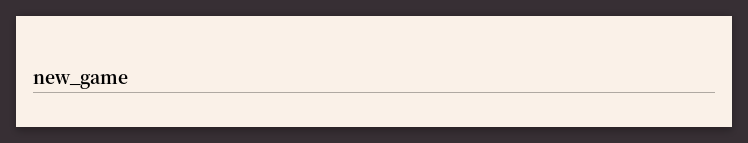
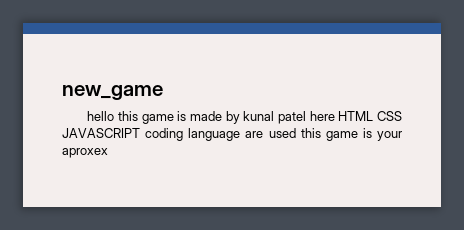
(128, 81) none -> [87,111,402,124] [62,128,402,141] [62,148,108,158] // hello this game is made by kunal patel here HTML CSS JAVASCRIPT coding language are used this game is your aproxex

